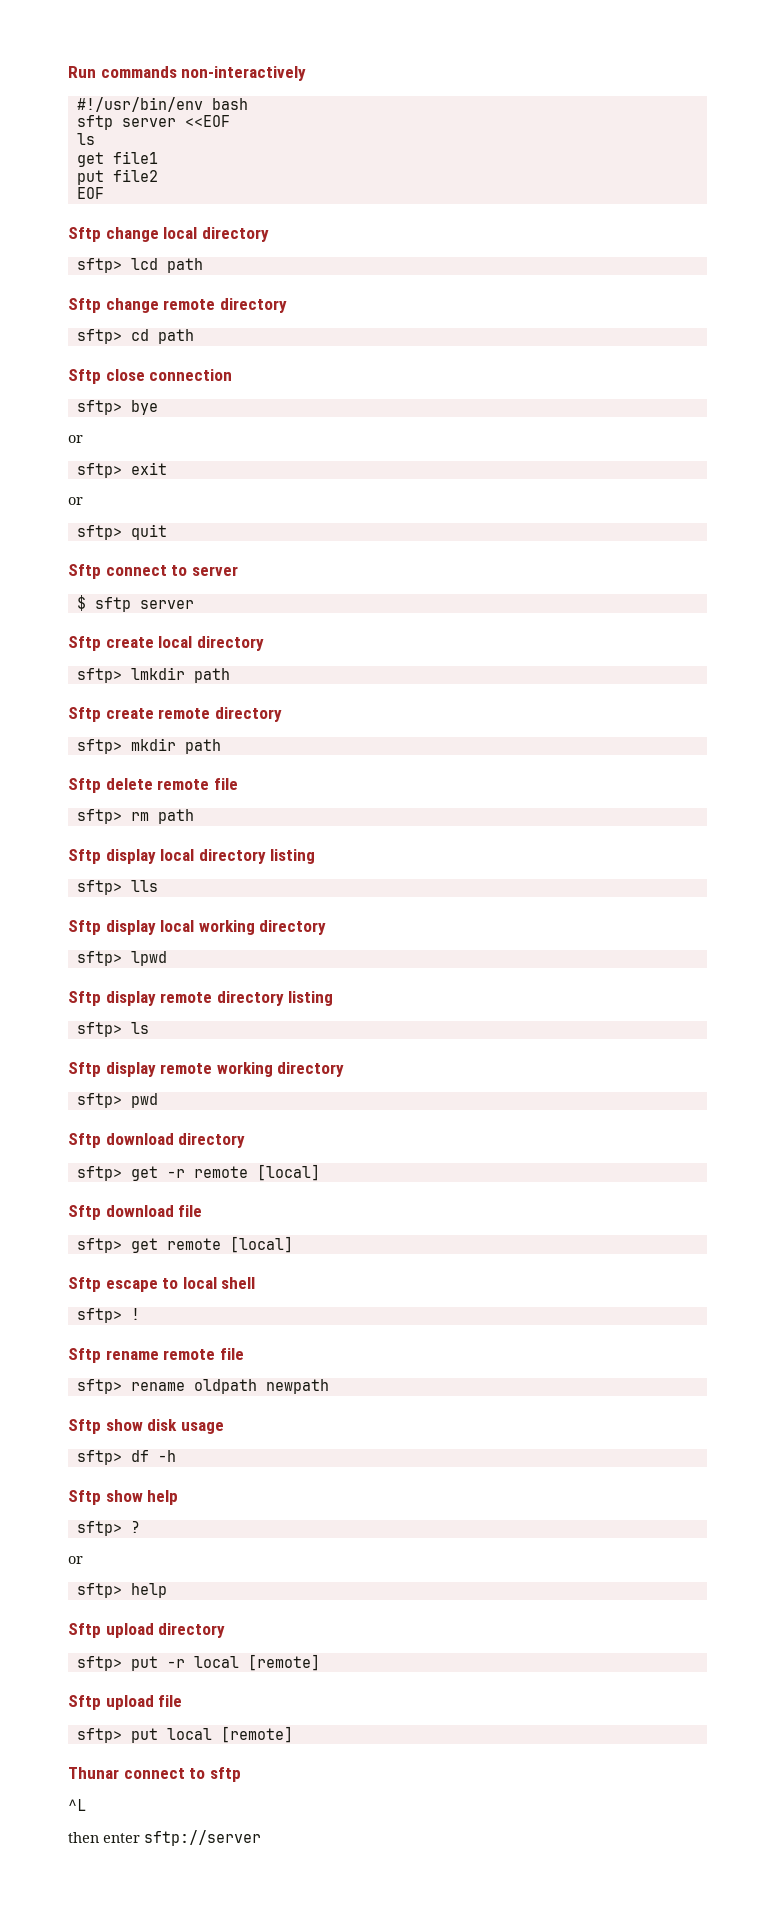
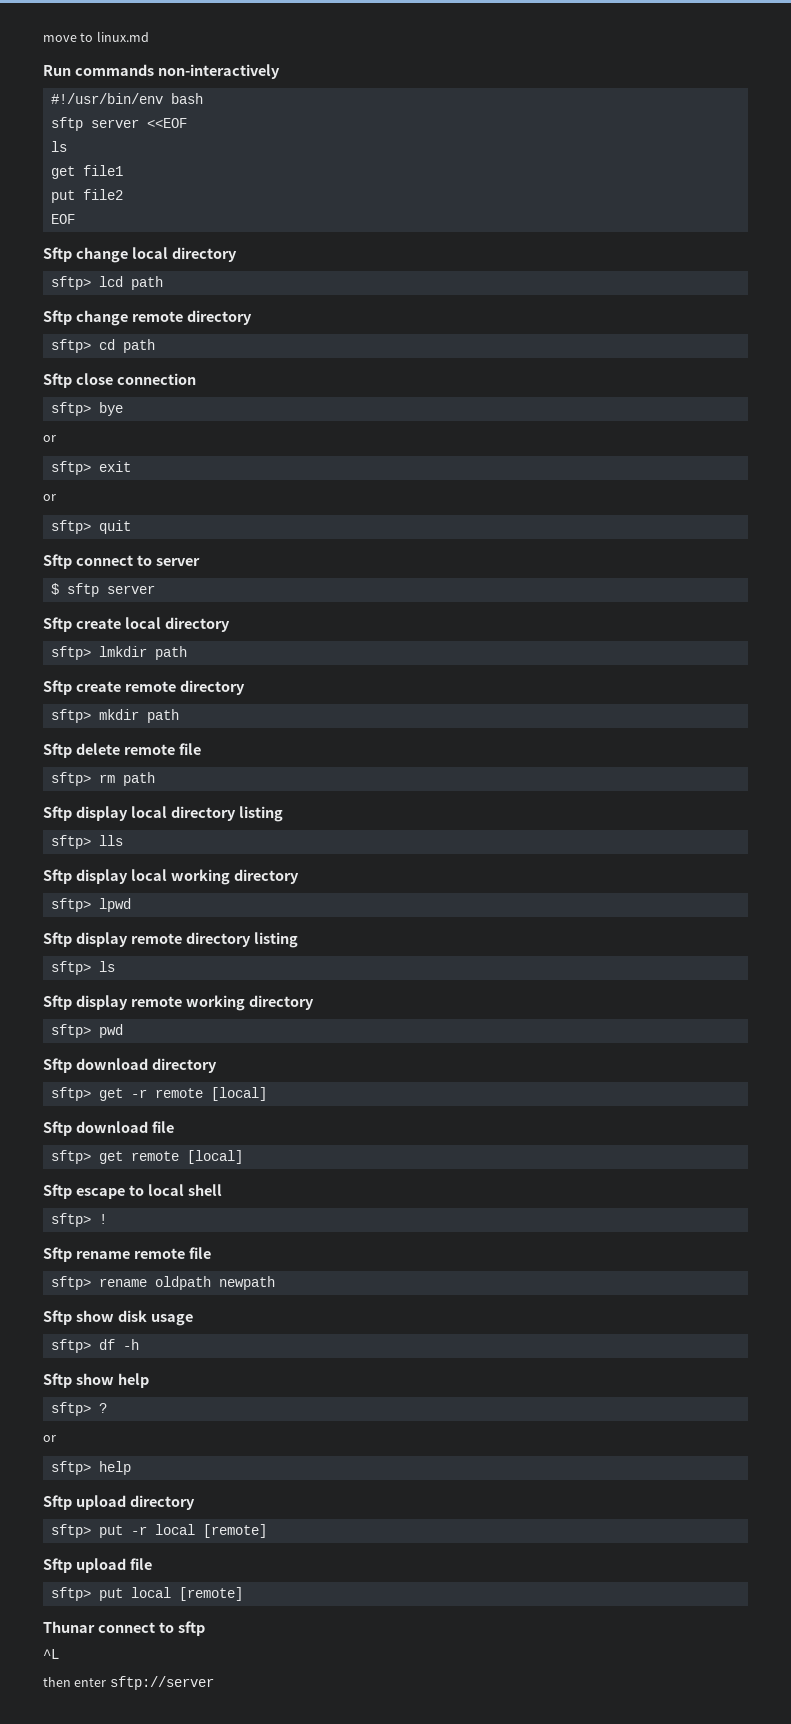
(68, 72) none -> [43,31,149,42] move to linux.md //

